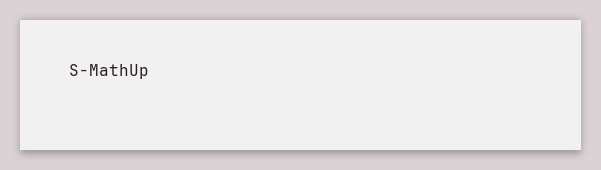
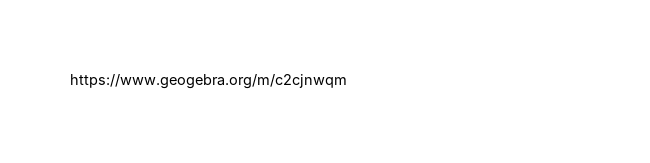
[69,64,149,79] S-MathUp -> [70,74,347,89] https://www.geogebra.org/m/c2cjnwqm

